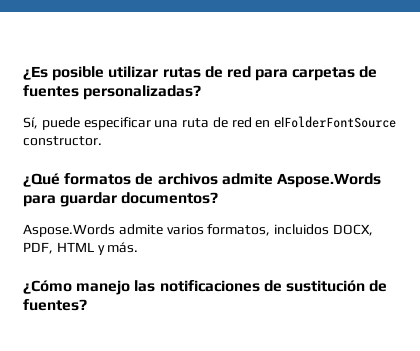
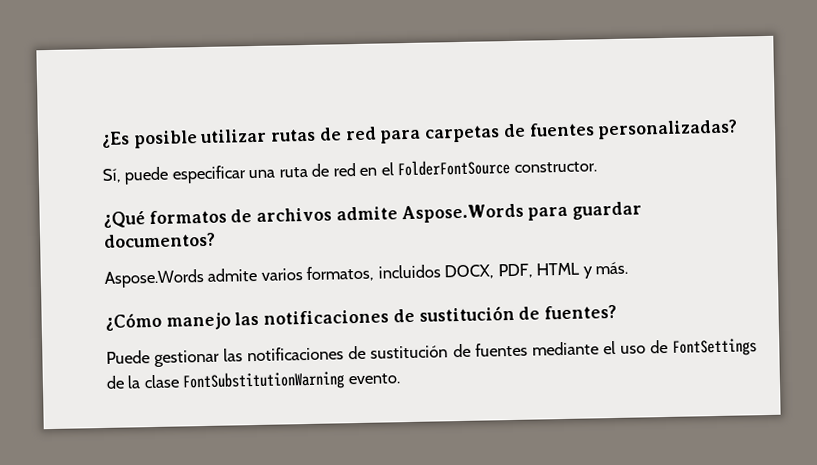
[274,116,397,128] elFolderFontSource -> [380,158,511,177] el FolderFontSource
(87, 305) none -> [106,338,757,367] [106,370,400,392] // Puede gestionar las notificaciones de sustitución de fuentes mediante el uso de FontSettings de la clase FontSubstitutionWarning evento.

